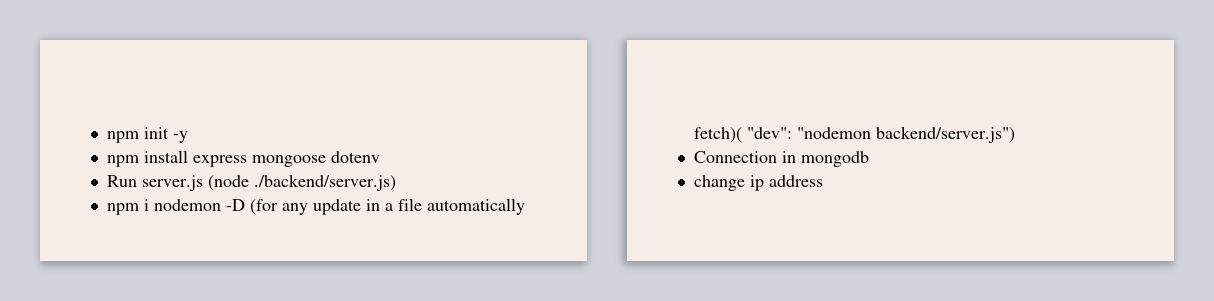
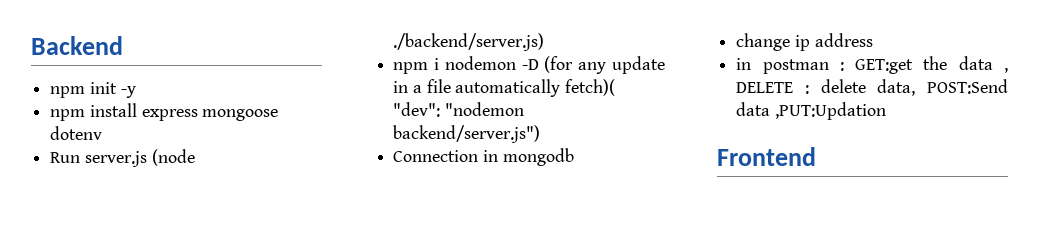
(106, 137) none -> [31,36,123,55] Backend //
(823, 181) none -> [736,56,1008,74] [736,79,1008,96] [736,102,886,120] [717,147,816,166] // in postman : GET:get the data , DELETE : delete data, POST:Send data ,PUT:Updation // Frontend

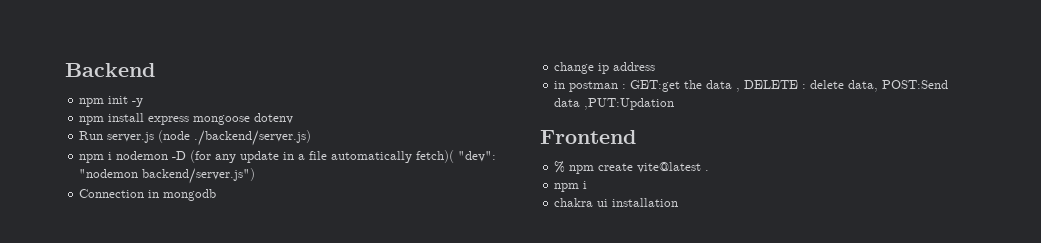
(816, 156) none -> [554,161,710,174] [554,181,588,192] [554,198,679,207] // % npm create vite@latest . // npm i // chakra ui installation

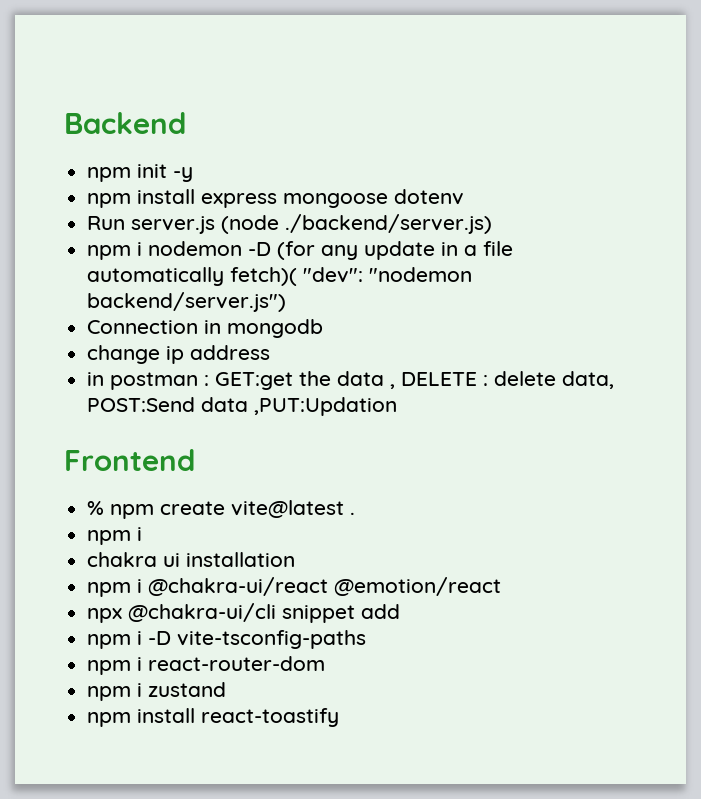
(679, 202) none -> [87,577,502,597] [87,603,401,623] [87,630,367,649] [87,656,326,675] [87,682,227,701] [87,708,340,727] // npm i @chakra-ui/react @emotion/react // npx @chakra-ui/cli snippet add // npm i -D vite-tsconfig-paths // npm i react-router-dom // npm i zustand // npm install react-toastify

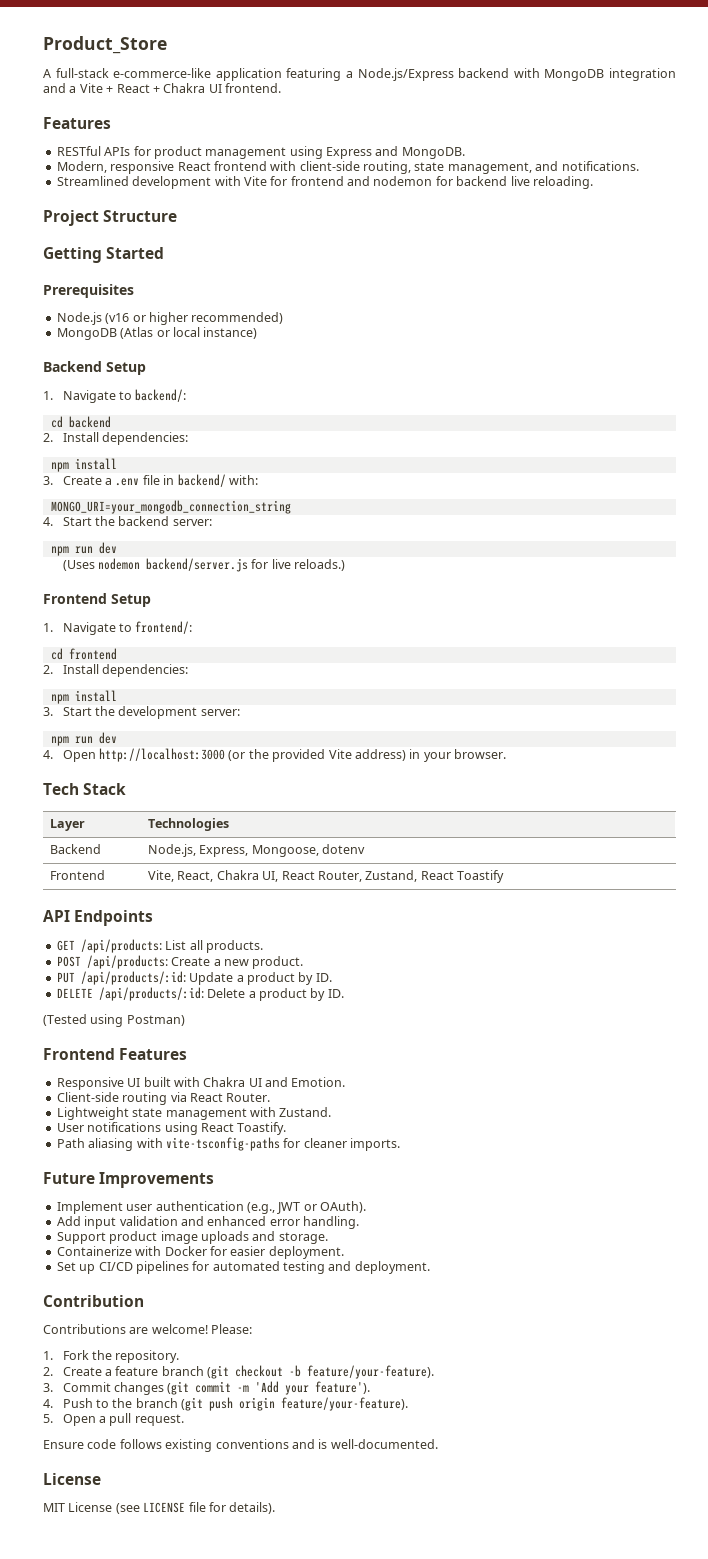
[64,112,186,134] [87,164,194,182] [87,189,465,208] [87,214,493,234] [87,241,514,260] [87,267,473,286] [87,292,287,312] [87,319,324,338] [87,345,271,364] [87,371,615,390] [87,397,398,416] [64,449,195,471] [87,500,356,519] [87,527,143,545] [87,552,296,567] [87,577,502,597] [87,603,401,623] [87,630,367,649] [87,656,326,675] [87,682,227,701] [87,708,340,727] Backend // npm init -y // npm install express mongoose dotenv // Run server.js (node ./backend/server.js) // npm i nodemon -D (for any update in a file automatically fetch)( "dev": "nodemon backend/server.js") // Connection in mongodb // change ip address // in postman : GET:get the data , DELETE : delete data, POST:Send data ,PUT:Updation // Frontend // % npm create vite@latest . // npm i // chakra ui installation // npm i @chakra-ui/react @emotion/react // npx @chakra-ui/cli snippet add // npm i -D vite-tsconfig-paths // npm i react-router-dom // npm i zustand // npm install react-toastify -> [43,36,167,54] [43,68,677,81] [43,83,281,93] [43,117,111,129] [56,146,465,159] [56,161,639,174] [56,176,593,189] [43,210,178,226] [43,247,165,263] [43,284,134,298] [56,312,284,325] [56,327,258,340] [43,361,146,375] [43,389,187,403] [50,416,111,428] [43,432,189,445] [50,458,117,472] [43,474,258,487] [50,500,291,514] [43,516,212,526] [50,542,117,556] [62,558,346,572] [43,593,151,607] [43,621,193,635] [50,648,117,660] [43,664,189,677] [50,690,117,704] [43,706,240,719] [50,732,117,746] [43,748,507,762] [43,783,127,795] [50,819,86,831] [148,818,230,831] [50,844,102,854] [148,844,366,857] [50,870,106,880] [148,870,505,883] [43,910,154,926] [56,939,263,953] [56,955,304,969] [56,971,332,985] [56,987,344,1001] [43,1014,185,1027] [43,1048,188,1060] [56,1077,346,1090] [56,1092,271,1105] [56,1107,332,1120] [56,1122,287,1135] [56,1137,400,1151] [43,1172,215,1188] [56,1201,366,1214] [56,1216,359,1229] [56,1231,328,1244] [56,1246,344,1259] [56,1261,430,1274] [43,1295,144,1307] [43,1324,253,1334] [43,1350,180,1363] [43,1365,435,1379] [43,1381,371,1395] [43,1397,409,1411] [43,1413,184,1426] [43,1439,438,1452] [43,1473,101,1485] [43,1502,276,1514] Product_Store // A full-stack e-commerce-like application featuring a Node.js/Express backend with MongoDB integration and a Vite + React + Chakra UI frontend. // Features // RESTful APIs for product management using Express and MongoDB. // Modern, responsive React frontend with client-side routing, state management, and notifications. // Streamlined development with Vite for frontend and nodemon for backend live reloading. // Project Structure // Getting Started // Prerequisites // Node.js (v16 or higher recommended) // MongoDB (Atlas or local instance) // Backend Setup // 1. Navigate to backend/: // cd backend // 2. Install dependencies: // npm install // 3. Create a .env file in backend/ with: // MONGO_URI=your_mongodb_connection_string // 4. Start the backend server: // npm run dev // (Uses nodemon backend/server.js for live reloads.) // Frontend Setup // 1. Navigate to frontend/: // cd frontend // 2. Install dependencies: // npm install // 3. Start the development server: // npm run dev // 4. Open http://localhost:3000 (or the provided Vite address) in your browser. // Tech Stack // Layer | Technologies // Backend | Node.js, Express, Mongoose, dotenv // Frontend | Vite, React, Chakra UI, React Router, Zustand, React Toastify // API Endpoints // GET /api/products: List all products. // POST /api/products: Create a new product. // PUT /api/products/:id: Update a product by ID. // DELETE /api/products/:id: Delete a product by ID. // (Tested using Postman) // Frontend Features // Responsive UI built with Chakra UI and Emotion. // Client-side routing via React Router. // Lightweight state management with Zustand. // User notifications using React Toastify. // Path aliasing with vite-tsconfig-paths for cleaner imports. // Future Improvements // Implement user authentication (e.g., JWT or OAuth). // Add input validation and enhanced error handling. // Support product image uploads and storage. // Containerize with Docker for easier deployment. // Set up CI/CD pipelines for automated testing and deployment. // Contribution // Contributions are welcome! Please: // 1. Fork the repository. // 2. Create a feature branch (git checkout -b feature/your-feature). // 3. Commit changes (git commit -m 'Add your feature'). // 4. Push to the branch (git push origin feature/your-feature). // 5. Open a pull request. // Ensure code follows existing conventions and is well-documented. // License // MIT License (see LICENSE file for details).

